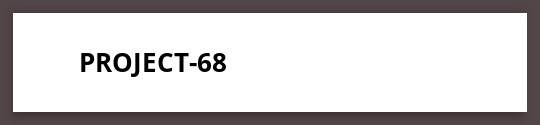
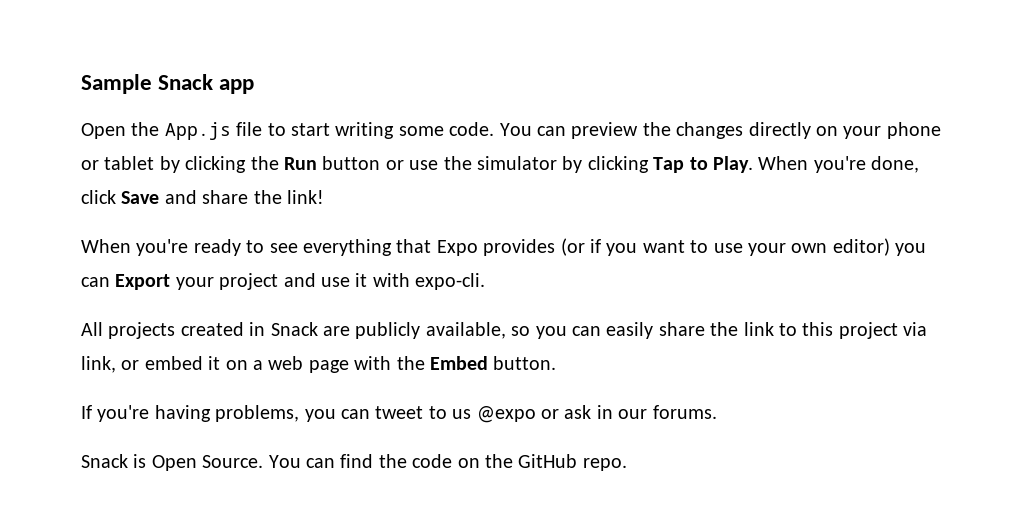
[79,53,227,77] PROJECT-68 -> [81,74,255,94] [81,122,941,140] [81,156,920,173] [81,190,324,204] [81,238,927,256] [81,273,486,290] [81,322,928,339] [81,356,557,373] [81,405,717,423] [81,454,627,471] Sample Snack app // Open the App.js file to start writing some code. You can preview the changes directly on your phone or tablet by clicking the Run button or use the simulator by clicking Tap to Play. When you're done, click Save and share the link! // When you're ready to see everything that Expo provides (or if you want to use your own editor) you can Export your project and use it with expo-cli. // All projects created in Snack are publicly available, so you can easily share the link to this project via link, or embed it on a web page with the Embed button. // If you're having problems, you can tweet to us @expo or ask in our forums. // Snack is Open Source. You can find the code on the GitHub repo.

